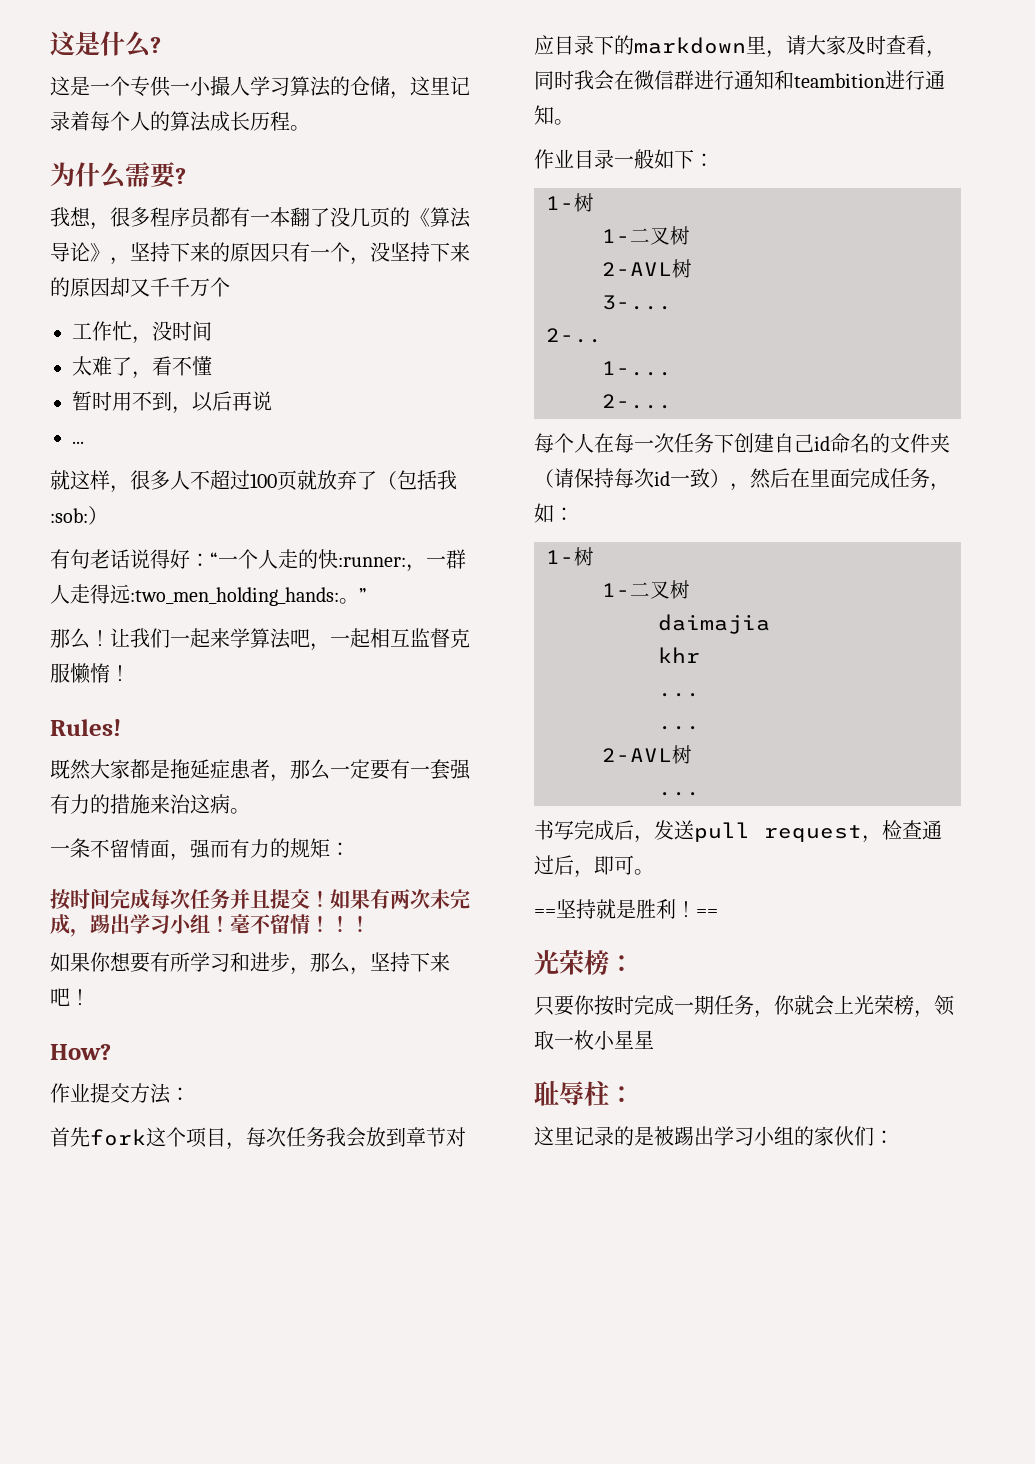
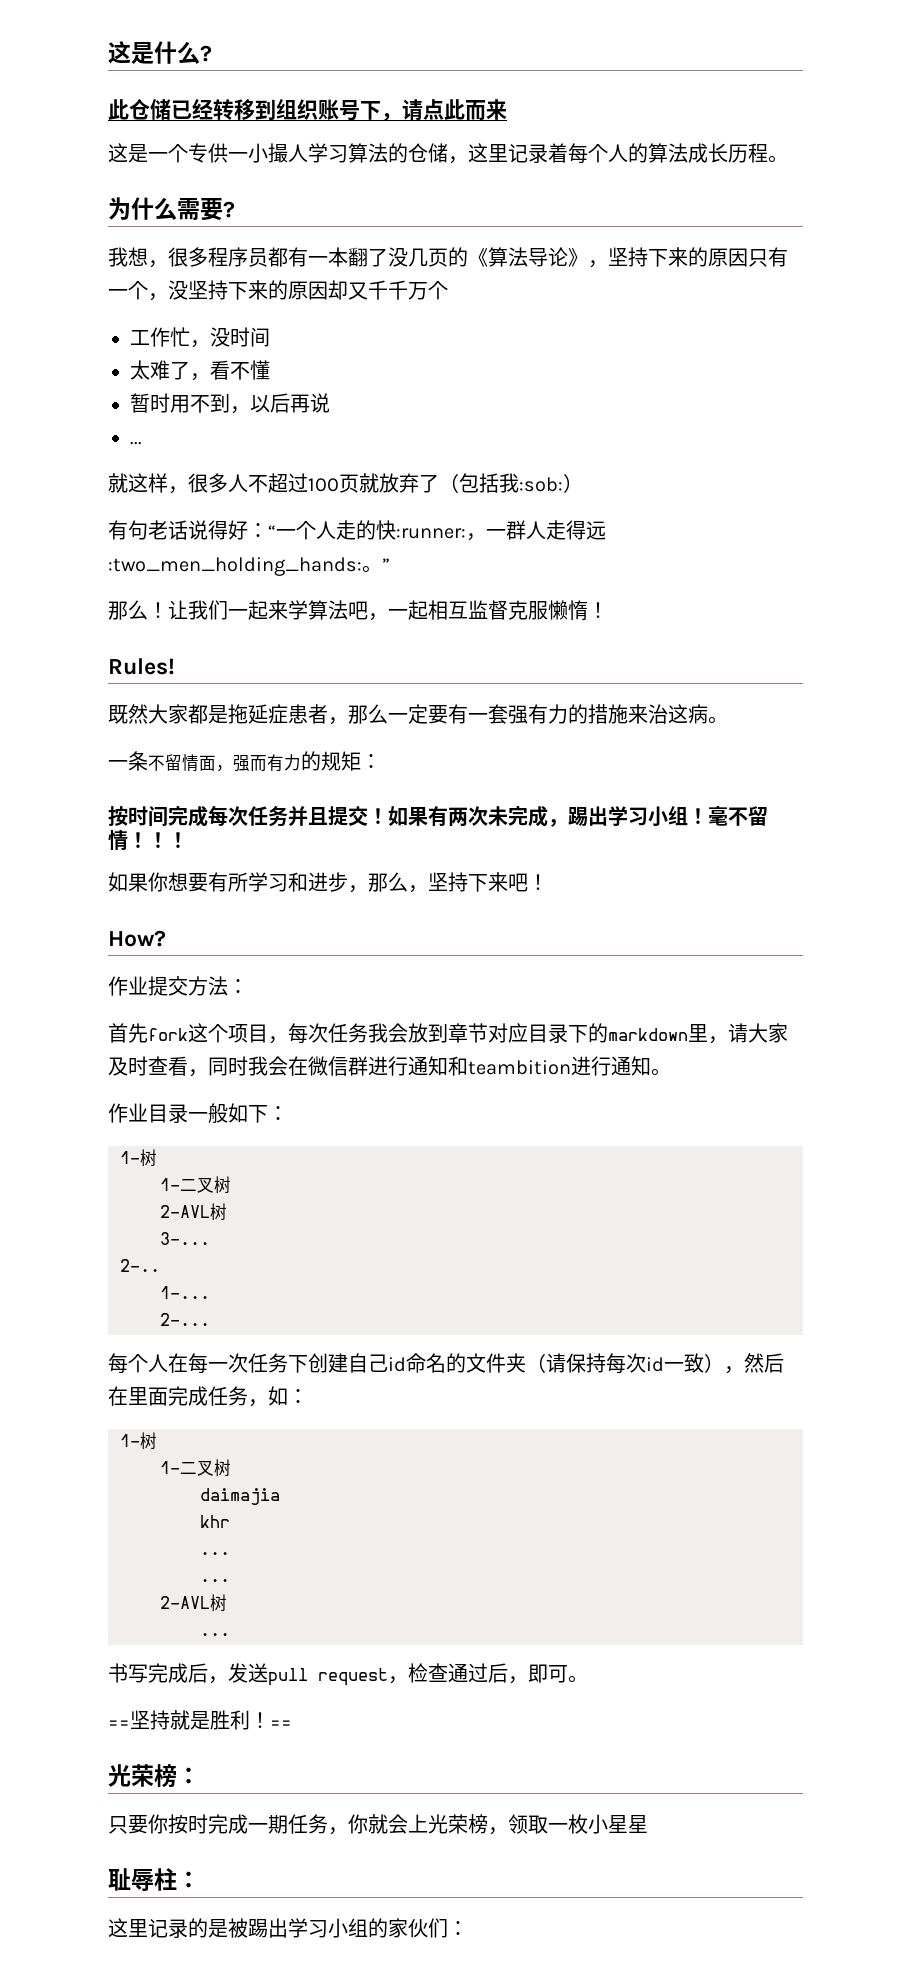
(161, 45) none -> [108,99,507,121] // 此仓储已经转移到组织账号下，请点此而来

